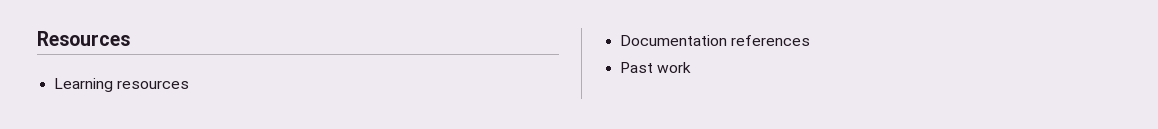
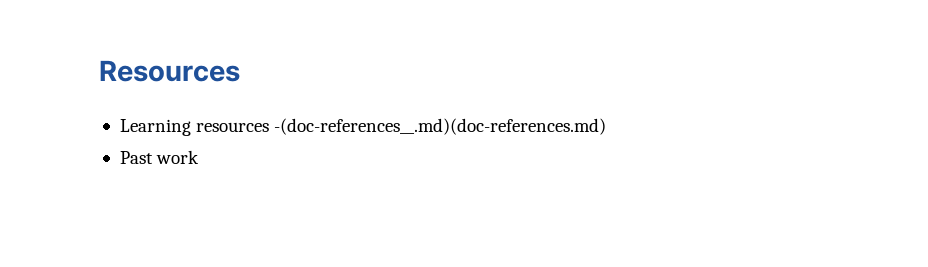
[620,35,811,46] // Documentation references -> [274,118,607,135] -(doc-references__.md)(doc-references.md)

